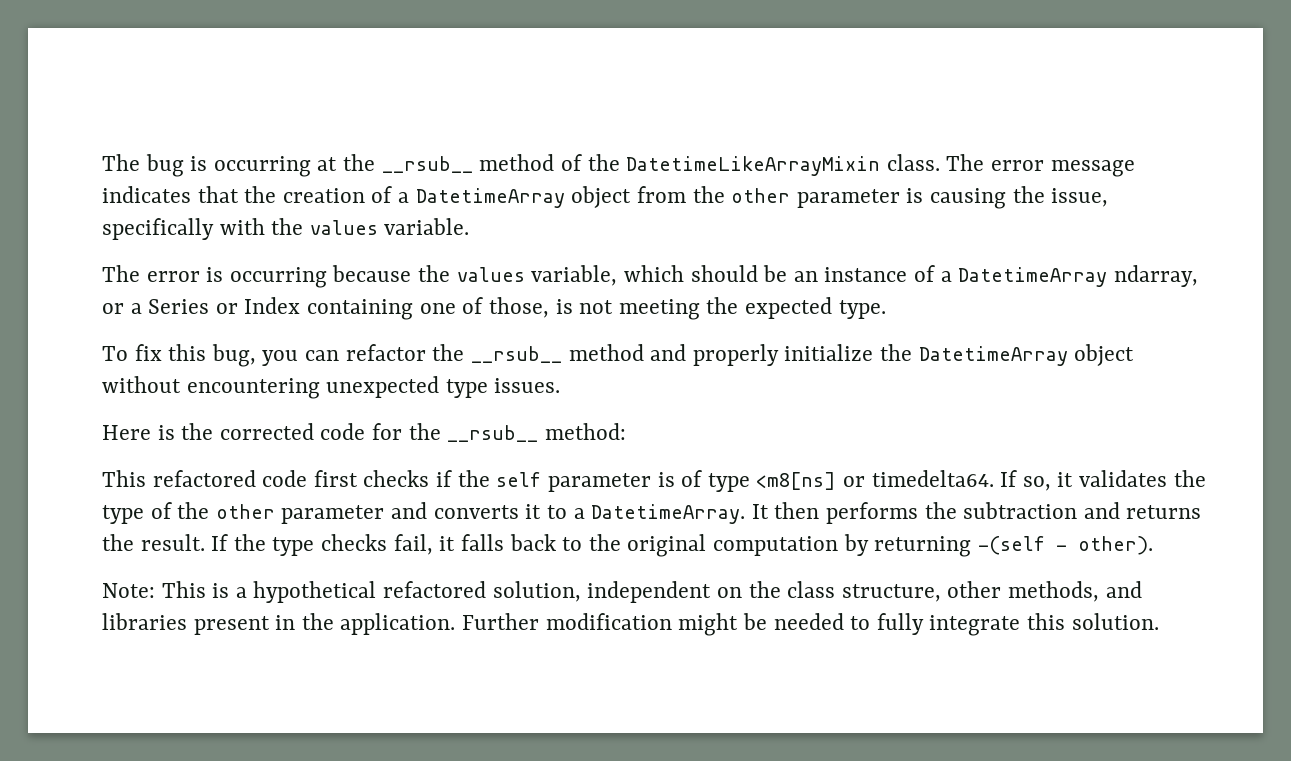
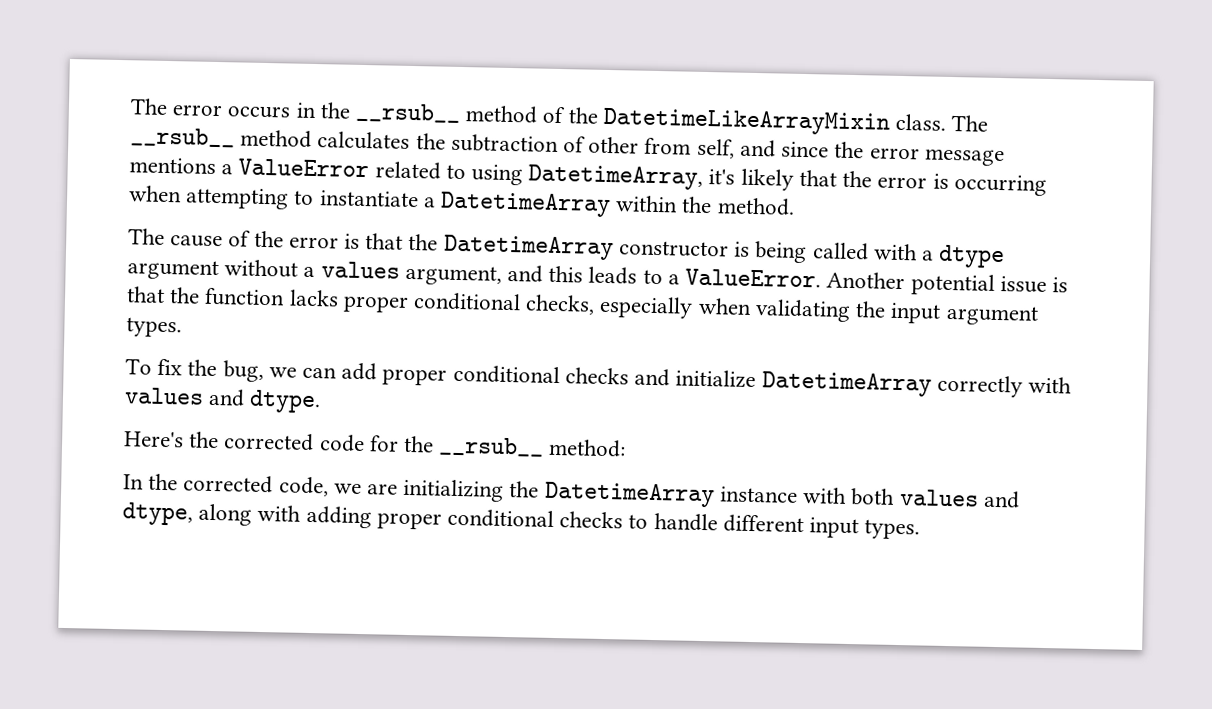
[102,154,338,177] The bug is occurring at -> [130,98,317,119] The error occurs in
[990,160,1135,177] [102,186,1109,209] [102,218,470,240] [102,265,1198,288] [102,297,886,320] [102,344,1135,367] [102,376,561,399] [102,425,175,440] error message indicates that the creation of a DatetimeArray object from the other parameter is causing the issue, specifically with the values variable. // The error is occurring because the values variable, which should be an instance of a DatetimeArray ndarray, or a Series or Index containing one of those, is not meeting the expected type. // To fix this bug, you can refactor the __rsub__ method and properly initialize the DatetimeArray object without encountering unexpected type issues. // Here is -> [130,127,1005,167] [129,157,1047,196] [129,185,795,218] [128,228,1006,269] [127,259,1068,296] [126,286,1039,326] [126,317,182,338] [125,358,1072,398] [124,387,322,414] [124,431,184,448] __rsub__ method calculates the subtraction of other from self, and since the error message mentions a ValueError related to using DatetimeArray, it's likely that the error is occurring when attempting to instantiate a DatetimeArray within the method. // The cause of the error is that the DatetimeArray constructor is being called with a dtype argument without a values argument, and this leads to a ValueError. Another potential issue is that the function lacks proper conditional checks, especially when validating the input argument types. // To fix the bug, we can add proper conditional checks and initialize DatetimeArray correctly with values and dtype. // Here's
[102,470,1206,492] [102,502,1202,524] [102,534,1153,557] [102,581,1142,603] [102,613,1159,636] This refactored code first checks if the self parameter is of type <m8[ns] or timedelta64. If so, it validates the type of the other parameter and converts it to a DatetimeArray. It then performs the subtraction and returns the result. If the type checks fail, it falls back to the original computation by returning -(self - other). // Note: This is a hypothetical refactored solution, independent on the class structure, other methods, and libraries present in the application. Further modification might be needed to fully integrate this solution. -> [123,473,1020,509] [122,502,921,540] In the corrected code, we are initializing the DatetimeArray instance with both values and dtype, along with adding proper conditional checks to handle different input types.

